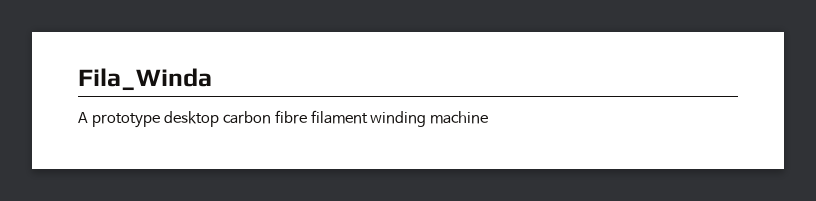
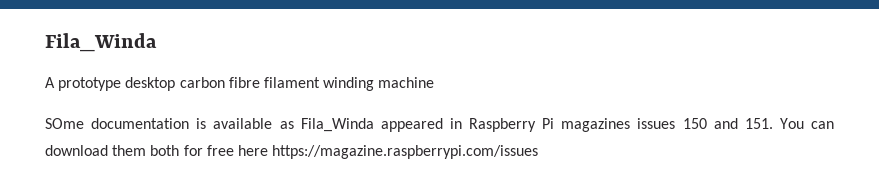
(489, 117) none -> [45,118,834,132] [45,145,539,159] // SOme documentation is available as Fila_Winda appeared in Raspberry Pi magazines issues 150 and 151. You can download them both for free here https://magazine.raspberrypi.com/issues

